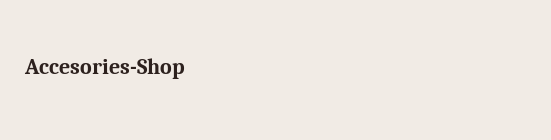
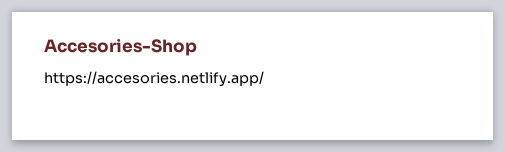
(185, 68) none -> [44,71,264,87] // https://accesories.netlify.app/

